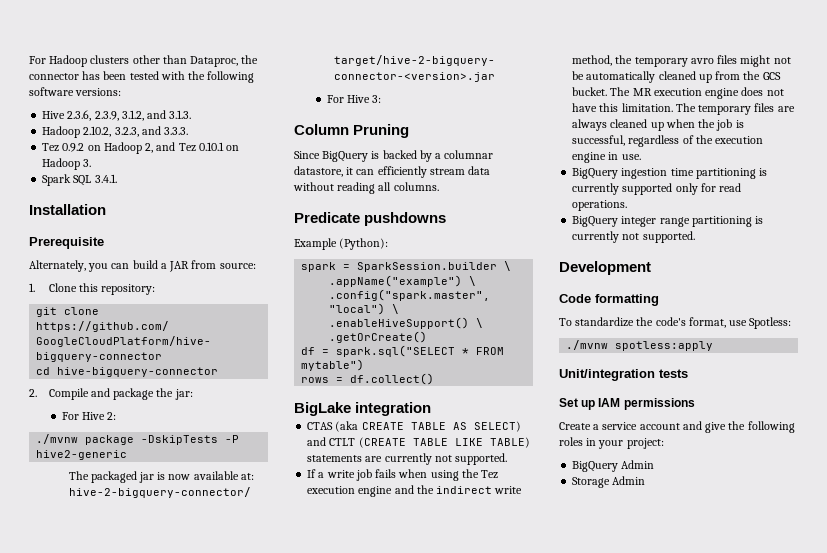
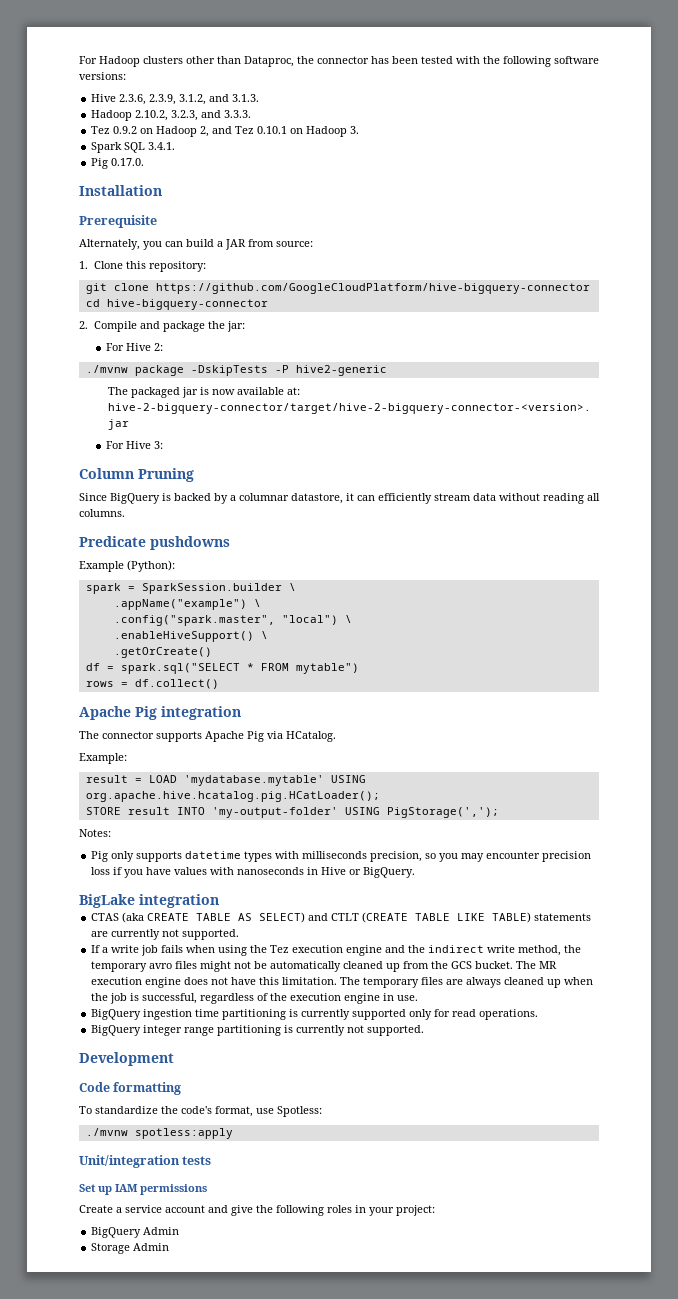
(117, 178) none -> [91,158,145,169] // Pig 0.17.0.
(435, 379) none -> [79,706,241,720] [79,731,336,742] [79,753,127,764] [85,775,366,786] [85,791,380,802] [85,807,499,818] [79,829,111,837] [91,851,592,862] [91,867,416,878] // Apache Pig integration // The connector supports Apache Pig via HCatalog. // Example: // result = LOAD 'mydatabase.mytable' USING org.apache.hive.hcatalog.pig.HCatLoader(); // STORE result INTO 'my-output-folder' USING PigStorage(','); // Notes: // Pig only supports datetime types with milliseconds precision, so you may encounter precision loss if you have values with nanoseconds in Hive or BigQuery.

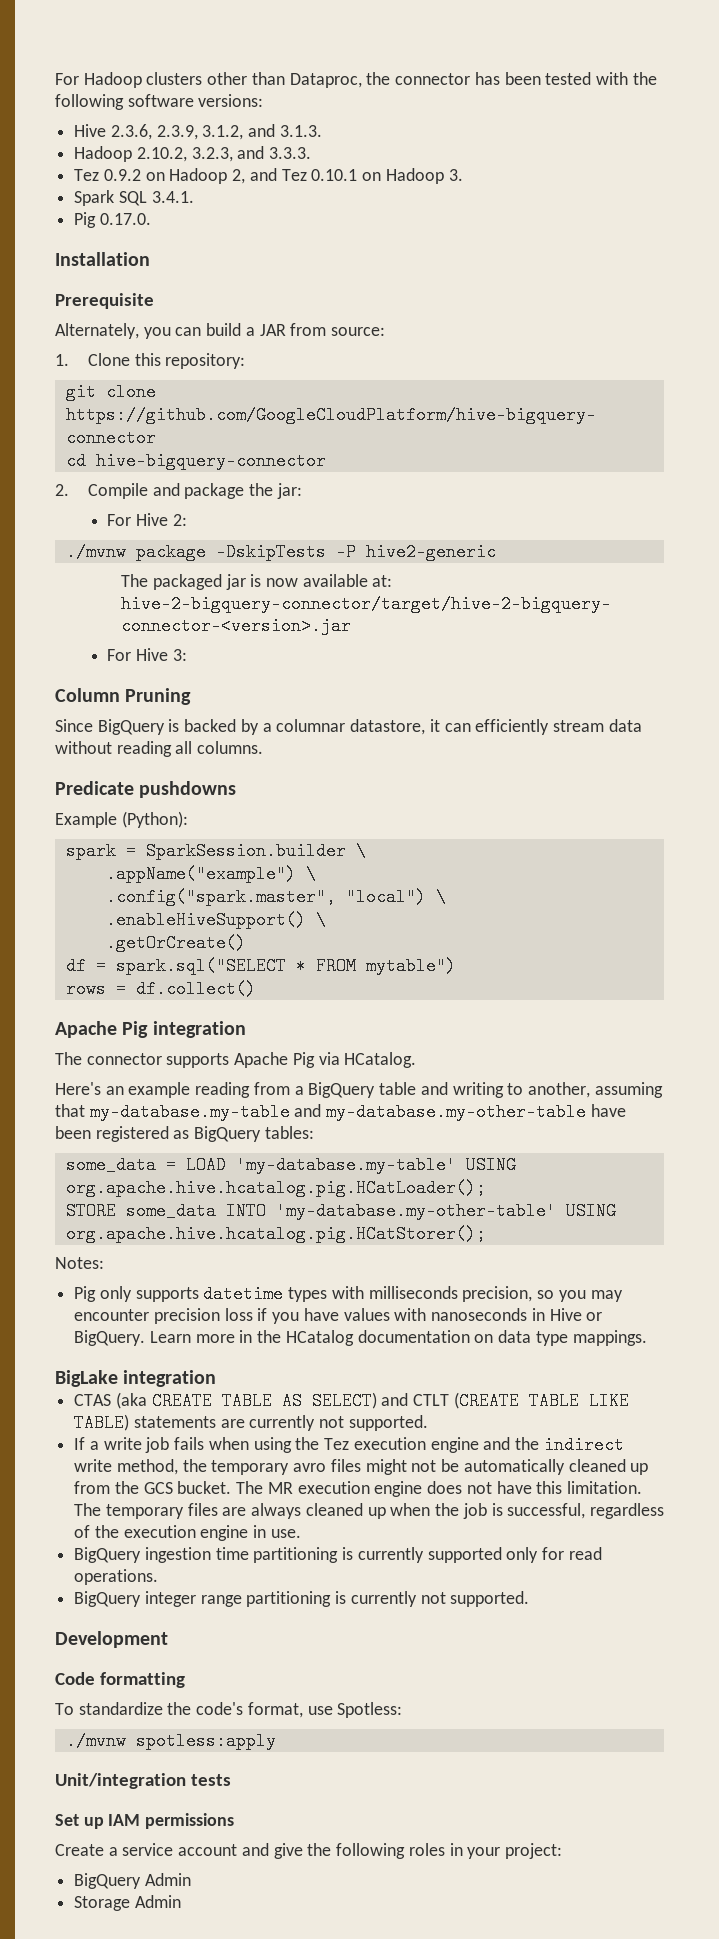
[79,753,127,764] [85,775,128,783] Example: // result -> [55,1082,663,1098] [55,1103,626,1121] [55,1126,314,1142] [65,1156,156,1174] Here's an example reading from a BigQuery table and writing to another, assuming that my-database.my-table and my-database.my-other-table have been registered as BigQuery tables: // some_data
[183,775,324,786] 'mydatabase.mytable' -> [235,1156,456,1174] 'my-database.my-table'
[127,807,499,818] result INTO 'my-output-folder' USING PigStorage(','); -> [125,1202,616,1220] [65,1225,486,1243] some_data INTO 'my-database.my-other-table' USING org.apache.hive.hcatalog.pig.HCatStorer();
(416, 872) none -> [149,1330,647,1346] Learn more in the HCatalog documentation on data type mappings.

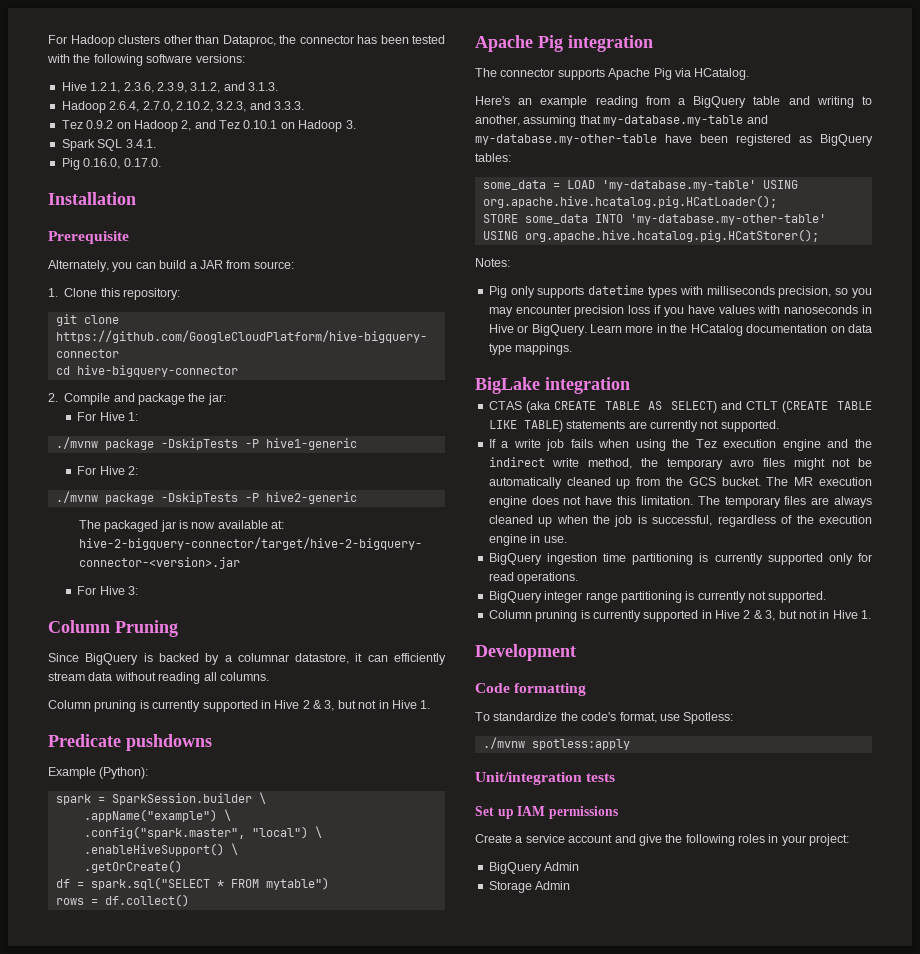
(107, 130) none -> [90,82,121,93] 1.2.1,
(133, 154) none -> [109,101,173,112] 2.6.4, 2.7.0,
(97, 220) none -> [83,158,121,169] 0.16.0,
(302, 491) none -> [77,412,138,421] [55,437,357,450] // For Hive 1: // ./mvnw package -DskipTests -P hive1-generic
(264, 747) none -> [48,700,431,712] // Column pruning is currently supported in Hive 2 & 3, but not in Hive 1.
(530, 1599) none -> [488,610,871,622] // Column pruning is currently supported in Hive 2 & 3, but not in Hive 1.

